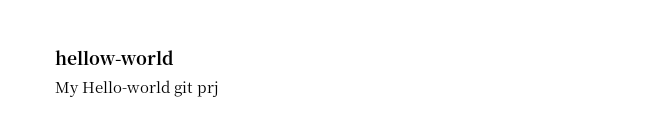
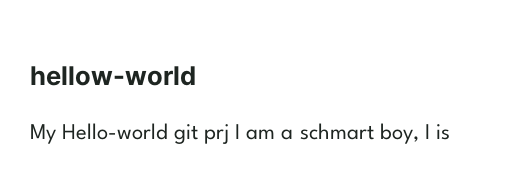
(220, 89) none -> [235,123,450,144] I am a schmart boy, I is

